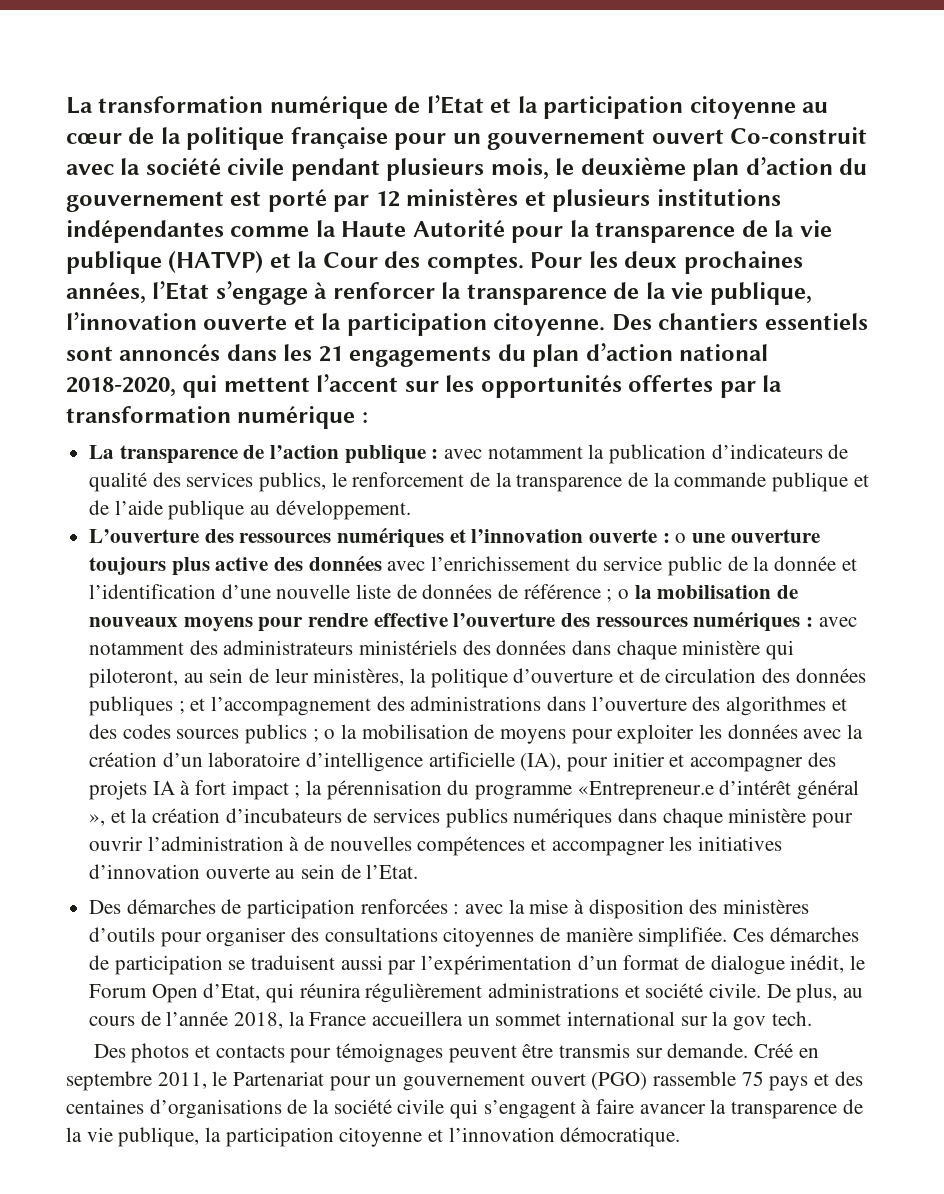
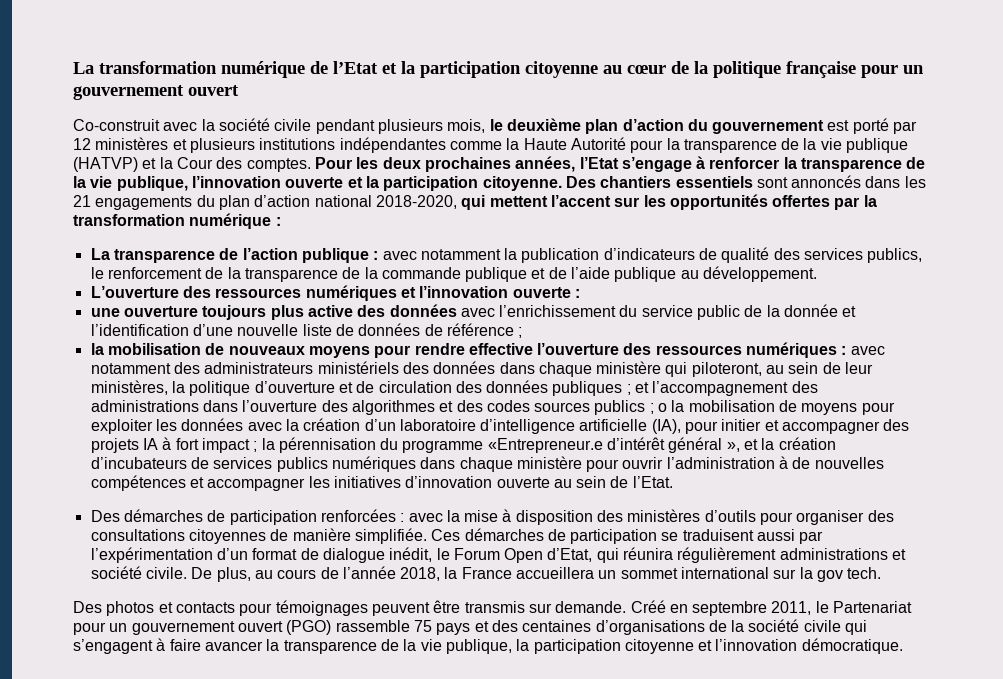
(724, 136) none -> (239, 90) //
[675,533,687,543] o -> (580, 293) //
[618,589,630,599] o -> (523, 332) //

